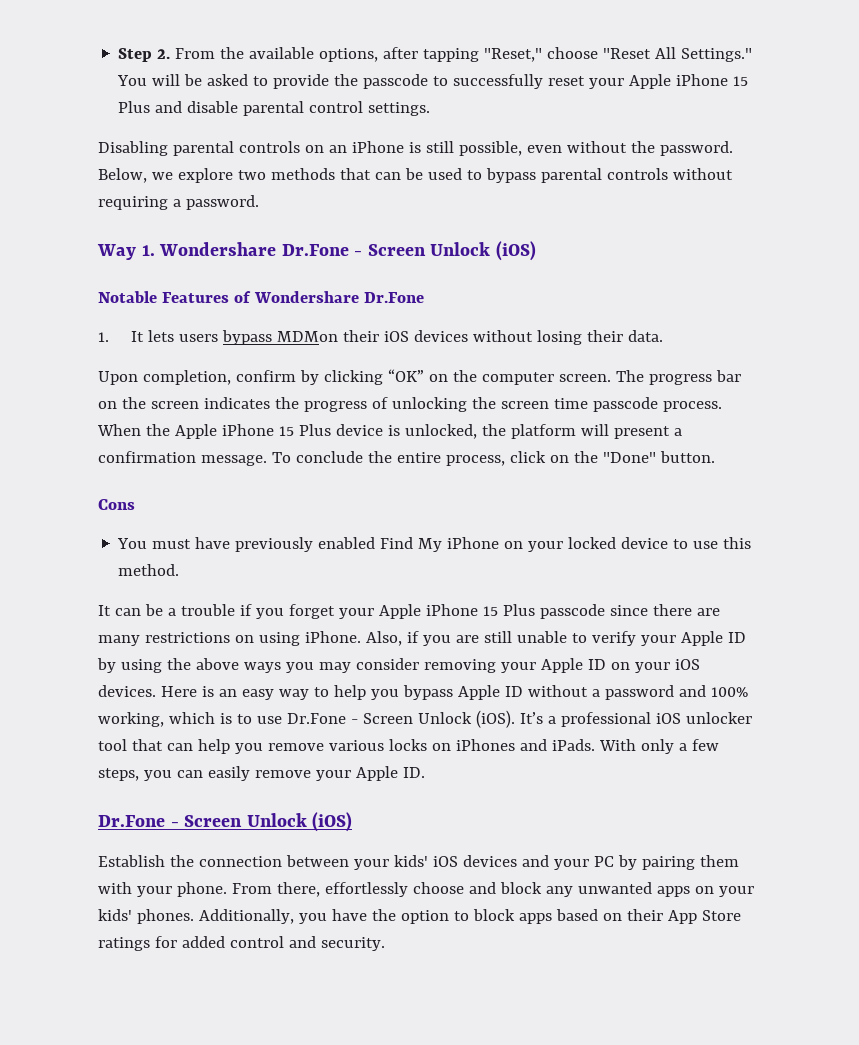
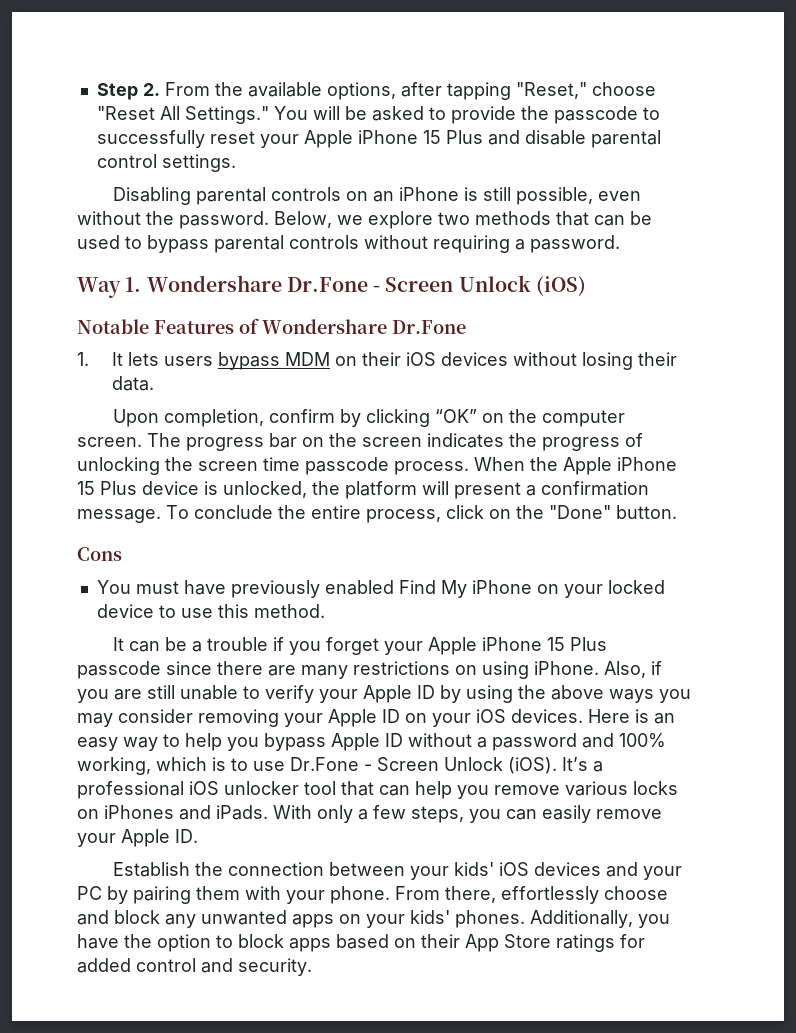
[277,331,339,342] MDMon -> [285,352,358,366] MDM on
[98,812,353,832] // Dr.Fone - Screen Unlock (iOS) -> (198, 836) none

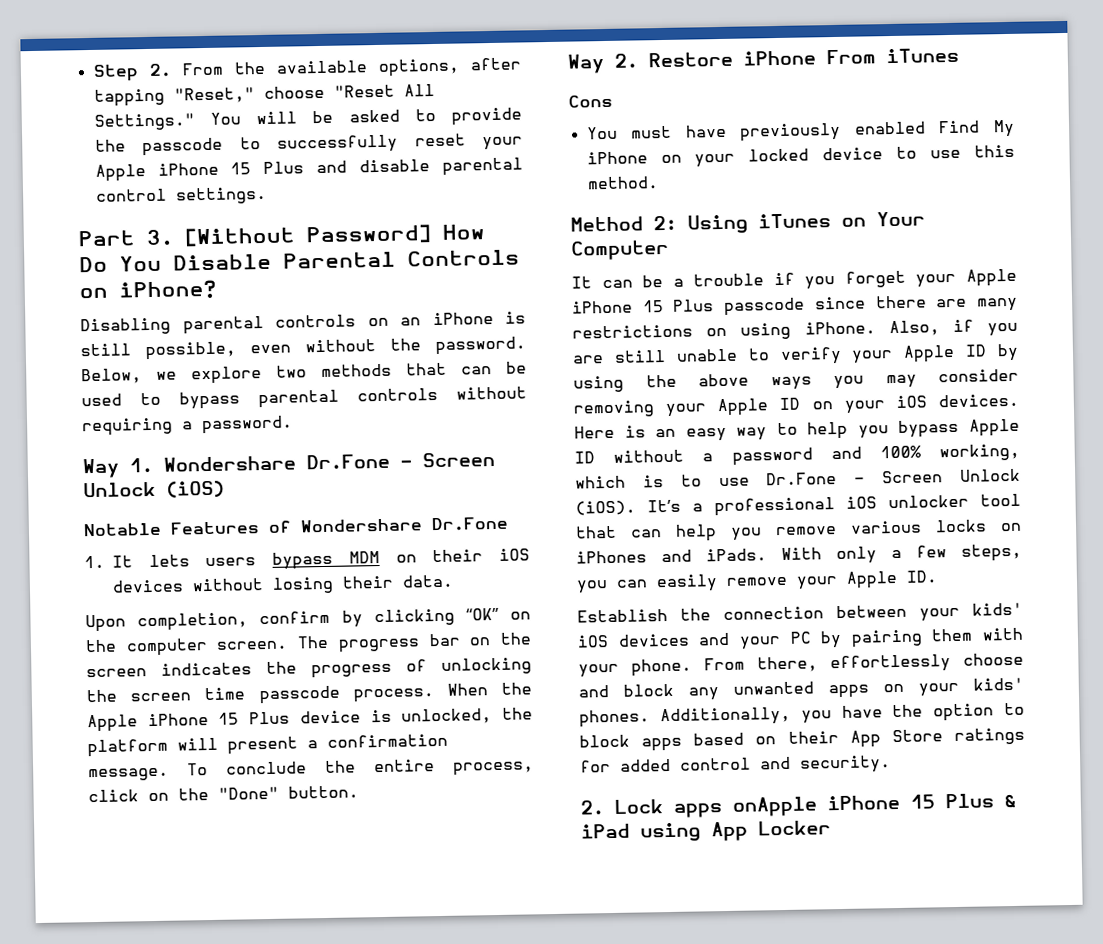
(236, 163) none -> [78,224,485,247] [79,249,520,273] [79,279,216,300] // Part 3. [Without Password] How Do You Disable Parental Controls on iPhone?
(677, 512) none -> [567,47,959,74] // Way 2. Restore iPhone From iTunes
(325, 611) none -> [570,211,925,235] [570,239,669,261] // Method 2: Using iTunes on Your Computer
(312, 967) none -> [580,793,1016,818] [581,820,831,843] // 2. Lock apps onApple iPhone 15 Plus & iPad using App Locker

